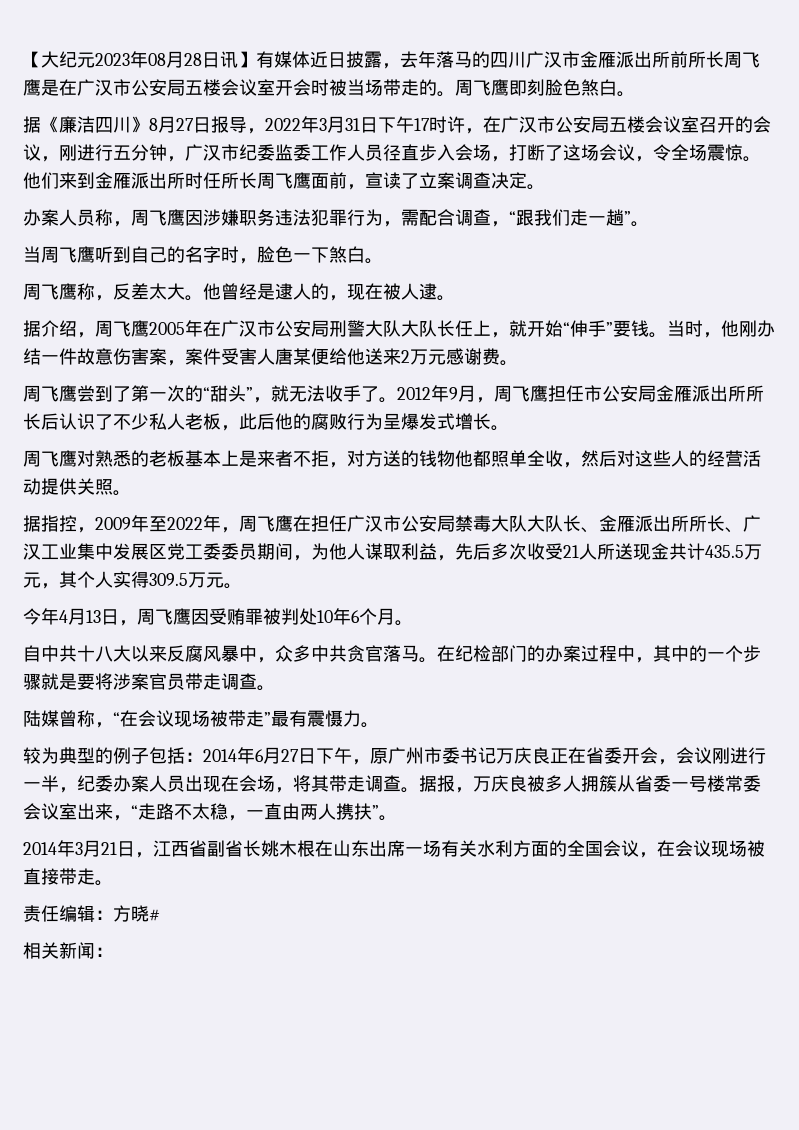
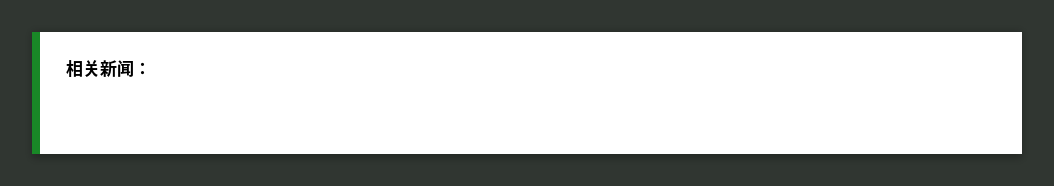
[23,51,760,69] [23,79,635,97] [23,116,771,134] [23,144,761,162] [23,172,545,190] [23,209,649,227] [23,246,383,264] [23,283,455,301] [23,320,775,338] [23,348,518,366] [23,385,764,403] [23,413,509,431] [23,450,761,468] [23,478,131,496] [23,515,761,533] [23,543,762,561] [23,571,242,589] [23,608,413,626] [23,645,761,663] [23,673,275,691] [23,710,379,728] [23,747,766,765] [23,775,761,793] [23,803,397,821] [23,840,765,858] [23,868,113,886] [23,905,160,922] 【大纪元2023年08月28日讯】有媒体近日披露，去年落马的四川广汉市金雁派出所前所长周飞鹰是在广汉市公安局五楼会议室开会时被当场带走的。周飞鹰即刻脸色煞白。 // 据《廉洁四川》8月27日报导，2022年3月31日下午17时许，在广汉市公安局五楼会议室召开的会议，刚进行五分钟，广汉市纪委监委工作人员径直步入会场，打断了这场会议，令全场震惊。他们来到金雁派出所时任所长周飞鹰面前，宣读了立案调查决定。 // 办案人员称，周飞鹰因涉嫌职务违法犯罪行为，需配合调查，“跟我们走一趟”。 // 当周飞鹰听到自己的名字时，脸色一下煞白。 // 周飞鹰称，反差太大。他曾经是逮人的，现在被人逮。 // 据介绍，周飞鹰2005年在广汉市公安局刑警大队大队长任上，就开始“伸手”要钱。当时，他刚办结一件故意伤害案，案件受害人唐某便给他送来2万元感谢费。 // 周飞鹰尝到了第一次的“甜头”，就无法收手了。2012年9月，周飞鹰担任市公安局金雁派出所所长后认识了不少私人老板，此后他的腐败行为呈爆发式增长。 // 周飞鹰对熟悉的老板基本上是来者不拒，对方送的钱物他都照单全收，然后对这些人的经营活动提供关照。 // 据指控，2009年至2022年，周飞鹰在担任广汉市公安局禁毒大队大队长、金雁派出所所长、广汉工业集中发展区党工委委员期间，为他人谋取利益，先后多次收受21人所送现金共计435.5万元，其个人实得309.5万元。 // 今年4月13日，周飞鹰因受贿罪被判处10年6个月。 // 自中共十八大以来反腐风暴中，众多中共贪官落马。在纪检部门的办案过程中，其中的一个步骤就是要将涉案官员带走调查。 // 陆媒曾称，“在会议现场被带走”最有震慑力。 // 较为典型的例子包括：2014年6月27日下午，原广州市委书记万庆良正在省委开会，会议刚进行一半，纪委办案人员出现在会场，将其带走调查。据报，万庆良被多人拥簇从省委一号楼常委会议室出来，“走路不太稳，一直由两人携扶”。 // 2014年3月21日，江西省副省长姚木根在山东出席一场有关水利方面的全国会议，在会议现场被直接带走。 // 责任编辑：方晓# // -> (66, 68) none

